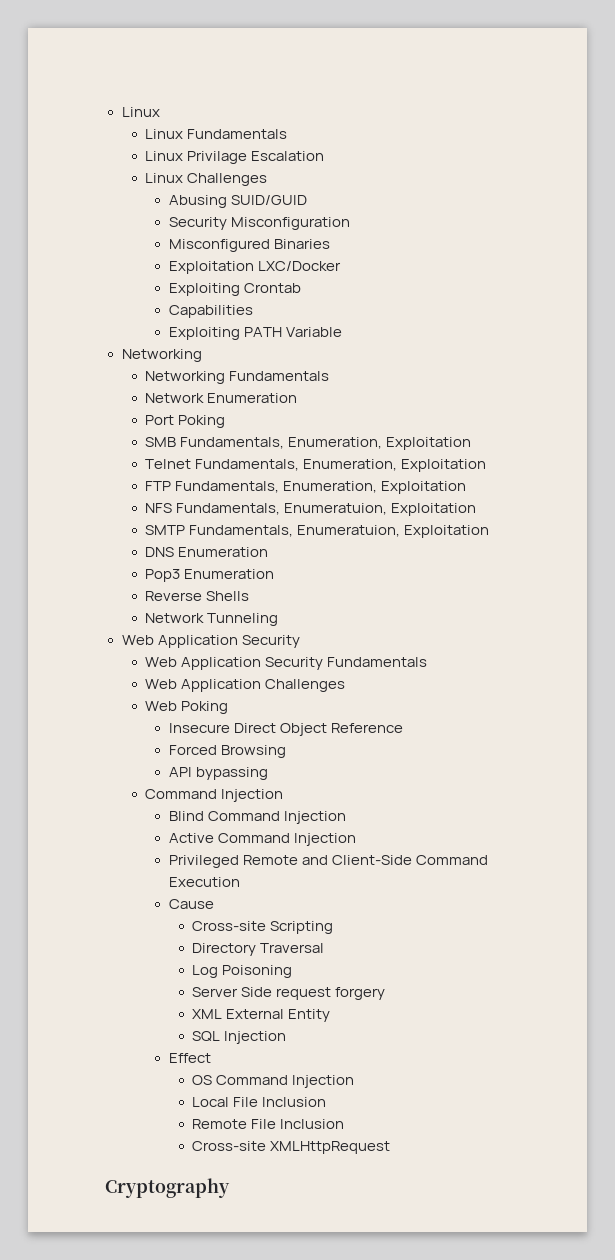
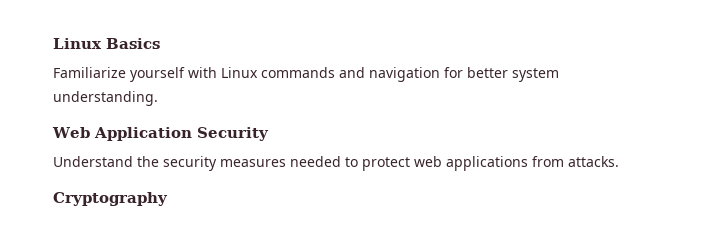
[121,107,160,117] [145,129,288,139] [145,151,325,164] [145,173,268,186] [168,195,307,208] [168,217,350,230] [168,239,330,252] [168,261,341,274] [168,283,301,296] [168,305,253,318] [168,327,342,340] [121,349,202,362] [145,371,330,384] [145,393,298,403] [145,415,226,428] [145,437,472,450] [145,459,487,472] [145,481,467,494] [145,503,477,516] [145,525,490,538] [145,547,269,557] [145,569,275,582] [145,591,250,601] [145,613,279,626] [121,635,300,648] [145,657,428,670] [145,679,346,692] [145,701,229,714] [168,723,403,736] [168,745,286,758] [168,767,268,780] [145,789,284,802] [168,811,346,824] [168,833,356,846] [168,855,488,868] [168,877,240,887] [168,899,214,909] [192,921,334,934] [192,943,325,956] [192,965,293,978] [192,987,386,1000] [192,1009,331,1022] [192,1031,287,1044] [168,1053,211,1063] [192,1075,355,1088] [192,1097,327,1107] [192,1119,345,1129] [192,1141,391,1154] Linux // Linux Fundamentals // Linux Privilage Escalation // Linux Challenges // Abusing SUID/GUID // Security Misconfiguration // Misconfigured Binaries // Exploitation LXC/Docker // Exploiting Crontab // Capabilities // Exploiting PATH Variable // Networking // Networking Fundamentals // Network Enumeration // Port Poking // SMB Fundamentals, Enumeration, Exploitation // Telnet Fundamentals, Enumeration, Exploitation // FTP Fundamentals, Enumeration, Exploitation // NFS Fundamentals, Enumeratuion, Exploitation // SMTP Fundamentals, Enumeratuion, Exploitation // DNS Enumeration // Pop3 Enumeration // Reverse Shells // Network Tunneling // Web Application Security // Web Application Security Fundamentals // Web Application Challenges // Web Poking // Insecure Direct Object Reference // Forced Browsing // API bypassing // Command Injection // Blind Command Injection // Active Command Injection // Privileged Remote and Client-Side Command Execution // Cause // Cross-site Scripting // Directory Traversal // Log Poisoning // Server Side request forgery // XML External Entity // SQL Injection // Effect // OS Command Injection // Local File Inclusion // Remote File Inclusion // Cross-site XMLHttpRequest -> [53,38,160,49] [53,67,559,82] [53,91,158,106] [52,127,269,141] [53,156,619,171] Linux Basics // Familiarize yourself with Linux commands and navigation for better system understanding. // Web Application Security // Understand the security measures needed to protect web applications from attacks.

